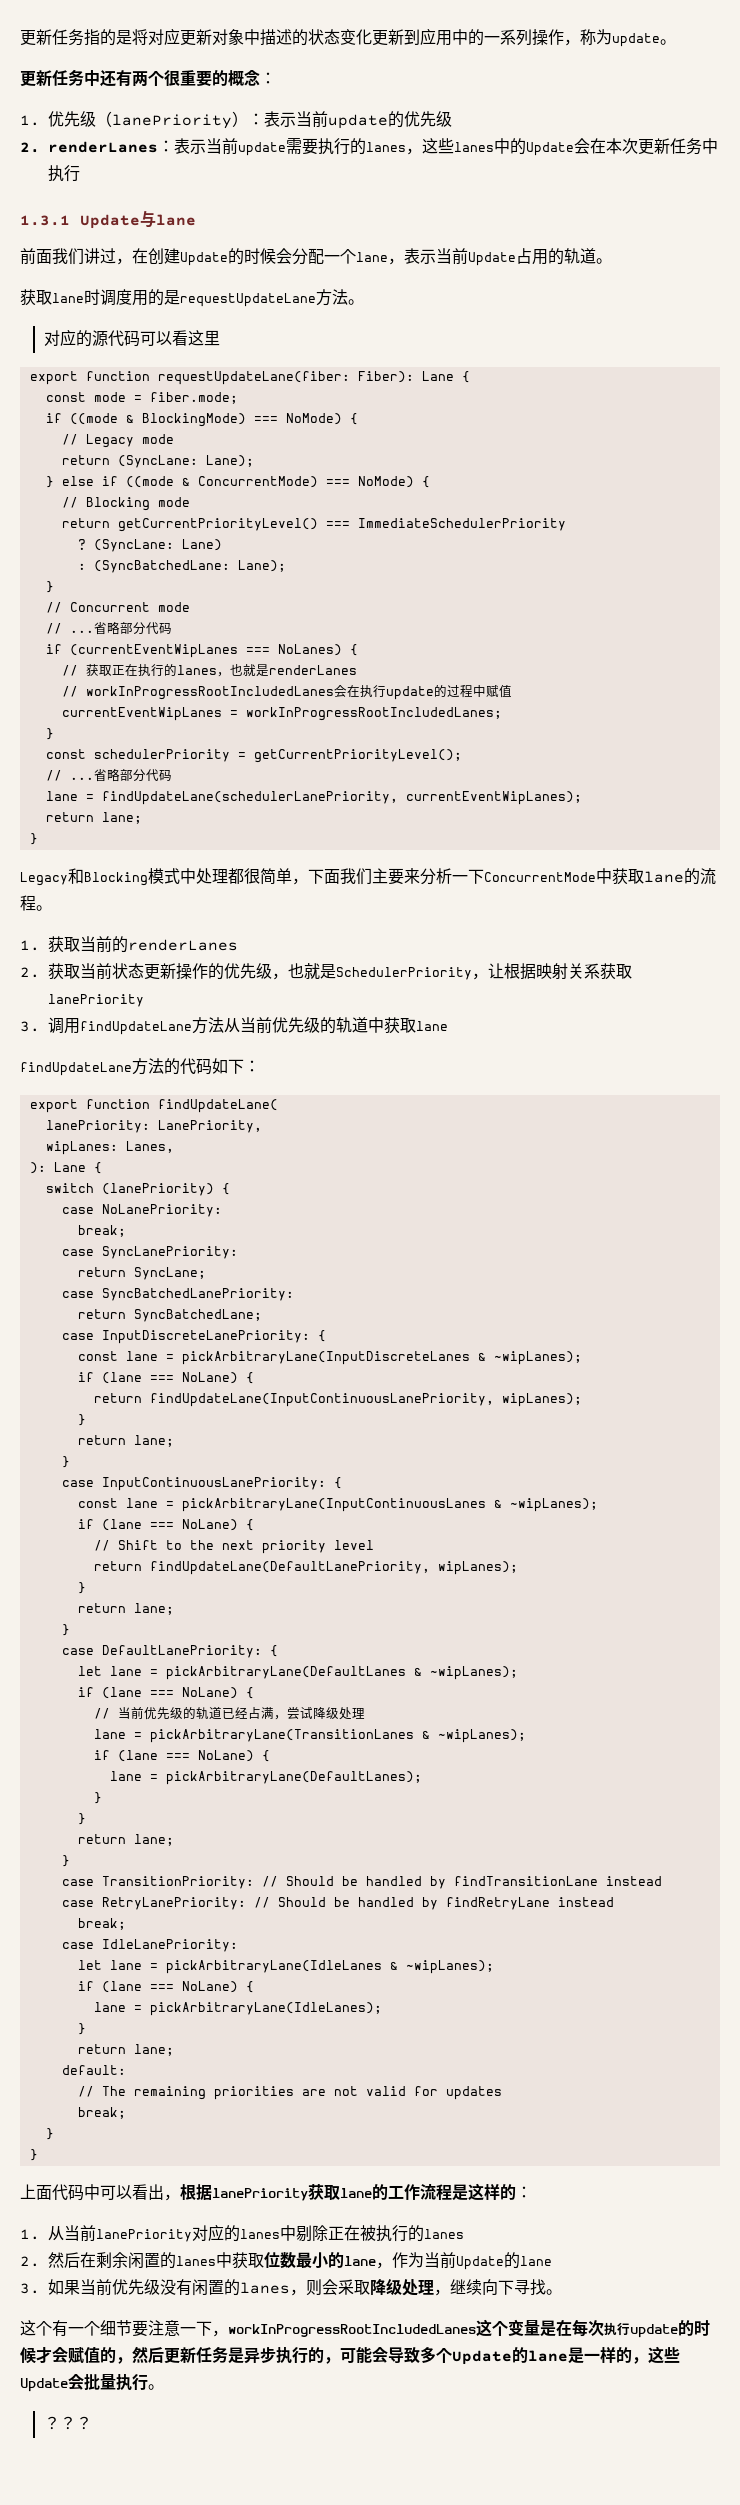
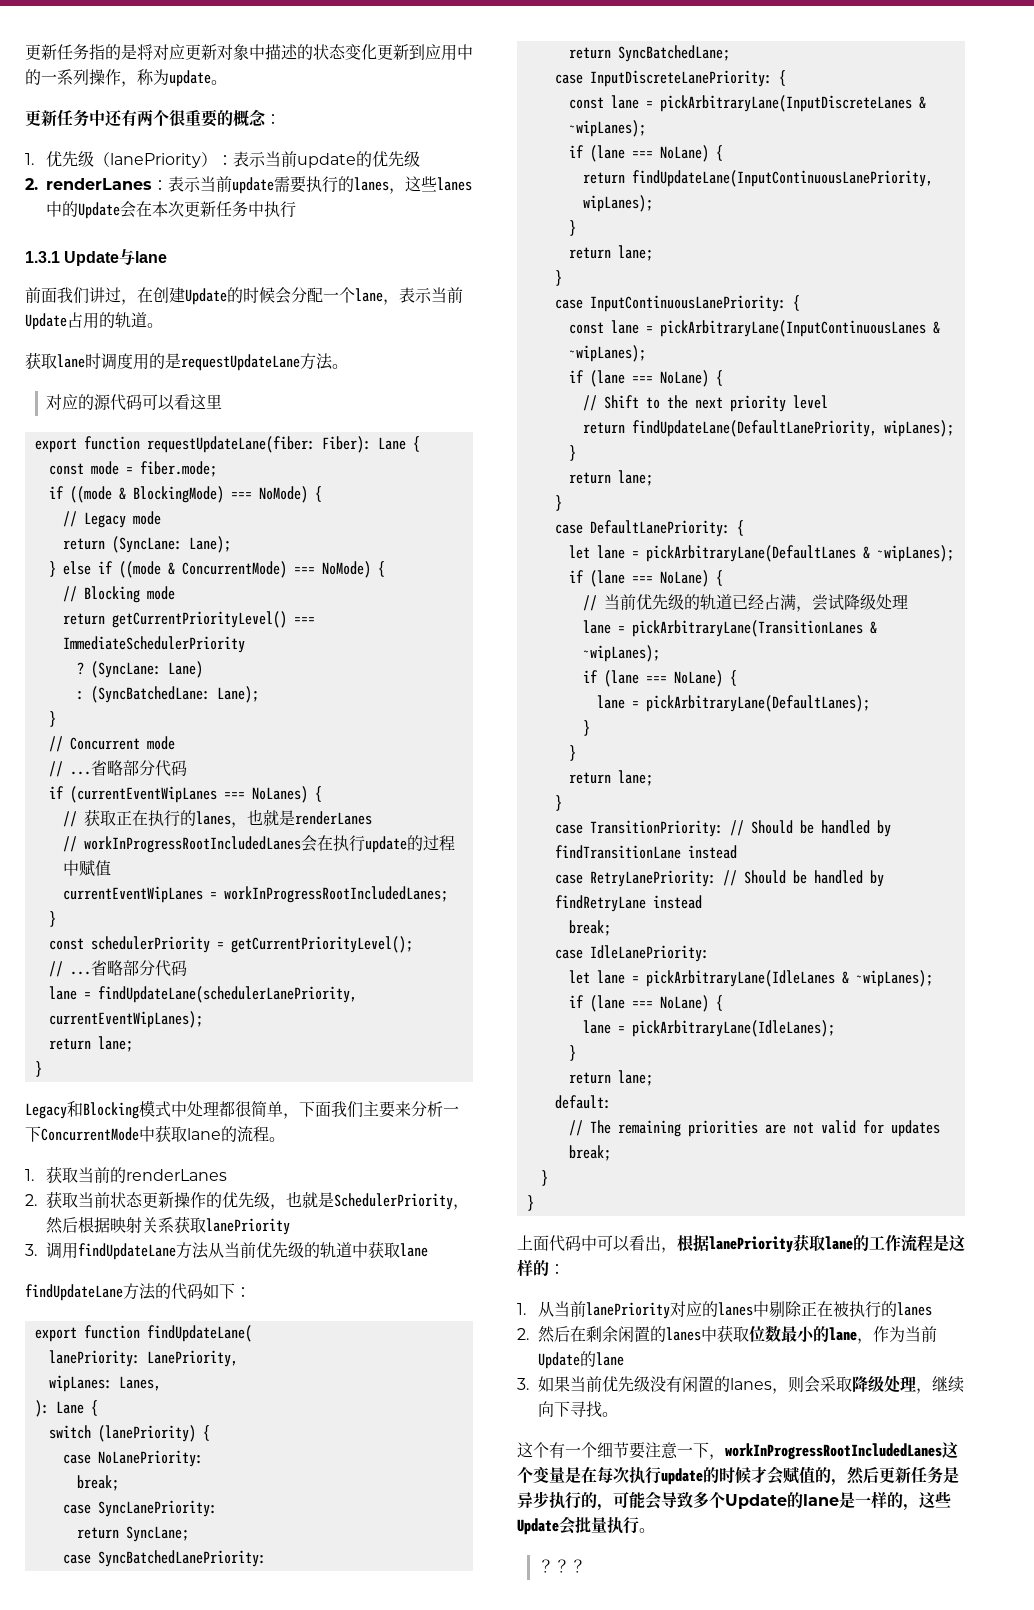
[488,963,504,979] 让 -> [46,1217,79,1234] 然后

